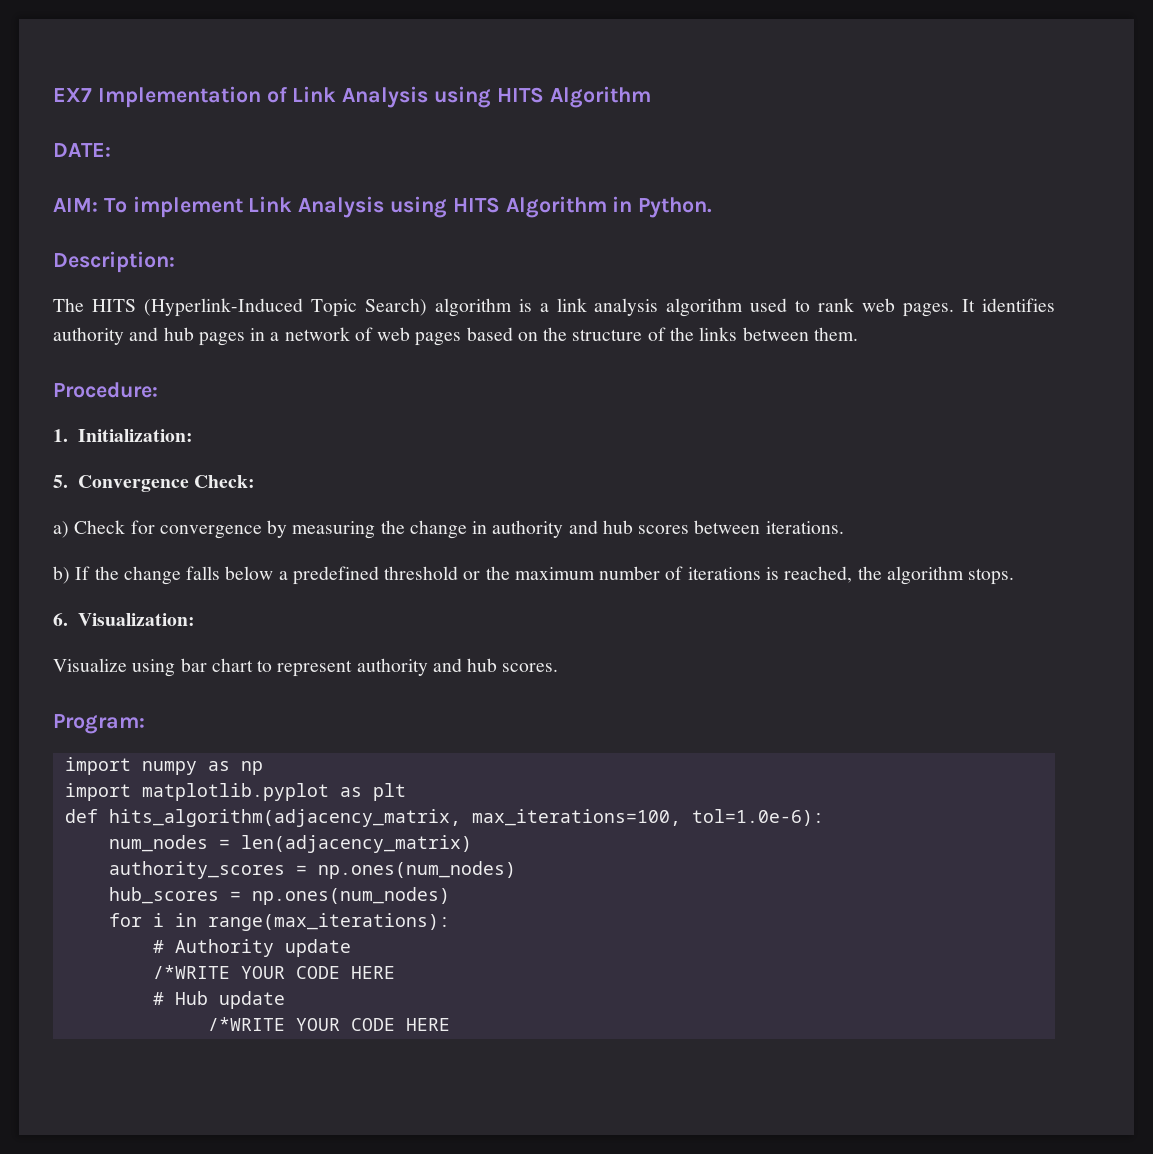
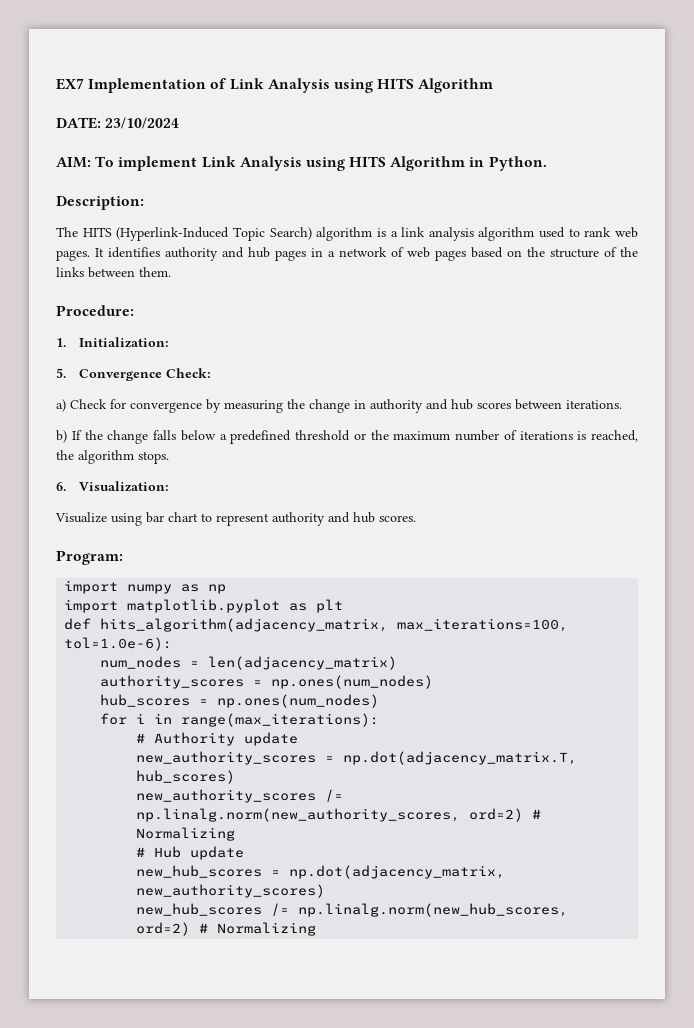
(111, 150) none -> [105,117,180,129] 23/10/2024
[152,965,395,979] [152,991,285,1009] [207,1017,450,1031] /*WRITE YOUR CODE HERE // # Hub update // /*WRITE YOUR CODE HERE -> [136,751,578,765] [136,770,236,784] [136,789,344,803] [136,808,542,822] [136,827,236,841] [136,846,245,860] [136,865,506,879] [136,884,326,898] [136,903,569,917] [136,922,317,936] new_authority_scores = np.dot(adjacency_matrix.T, hub_scores) // new_authority_scores /= np.linalg.norm(new_authority_scores, ord=2) # Normalizing // # Hub update // new_hub_scores = np.dot(adjacency_matrix, new_authority_scores) // new_hub_scores /= np.linalg.norm(new_hub_scores, ord=2) # Normalizing

